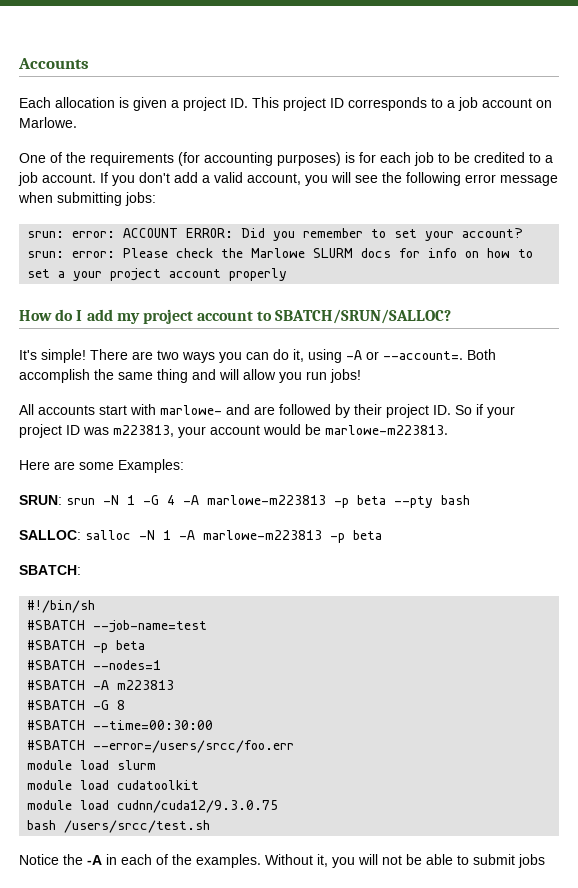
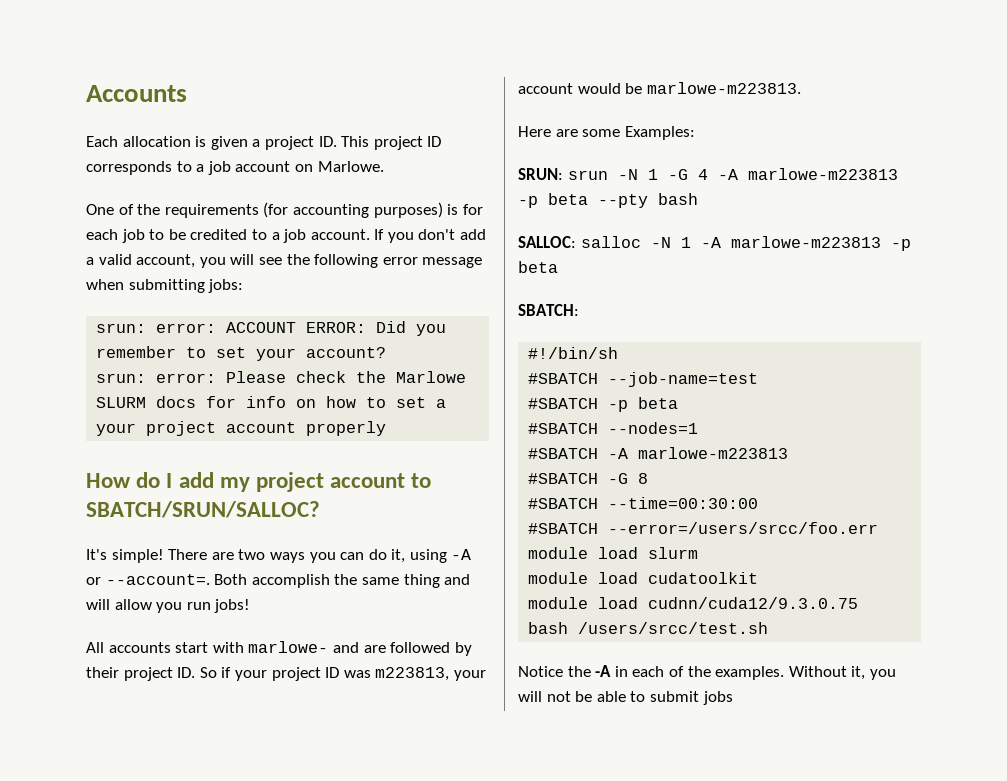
[117,680,175,690] m223813 -> [638,447,789,459] marlowe-m223813

